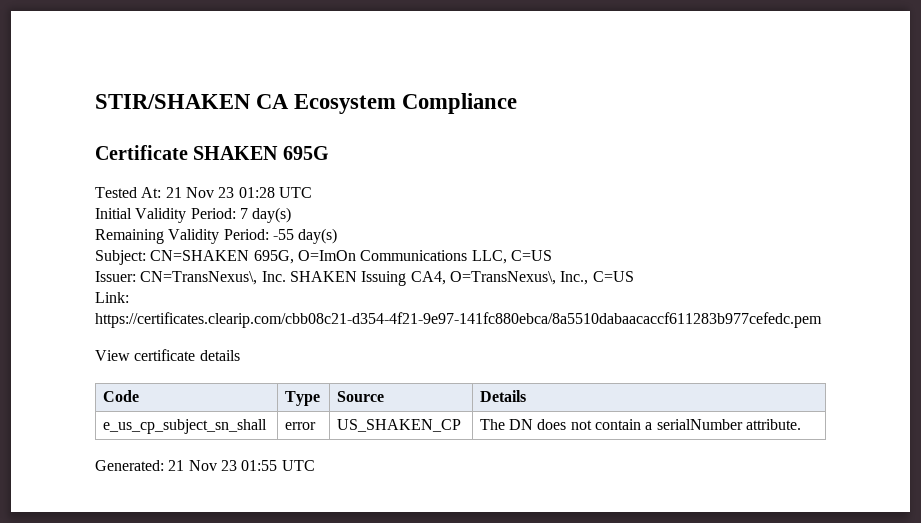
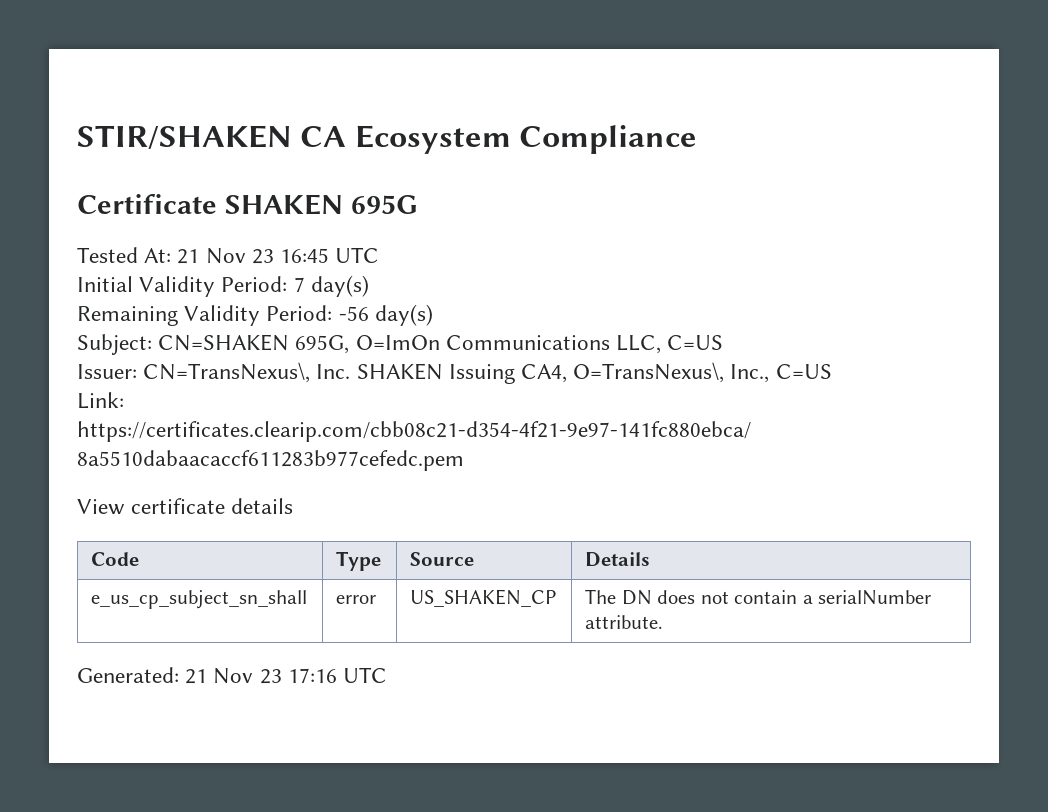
[238,187,275,198] 01:28 -> [280,248,330,263] 16:45
[272,229,294,240] -55 -> [338,306,369,321] -56
[241,460,278,471] 01:55 -> [287,668,337,683] 17:16

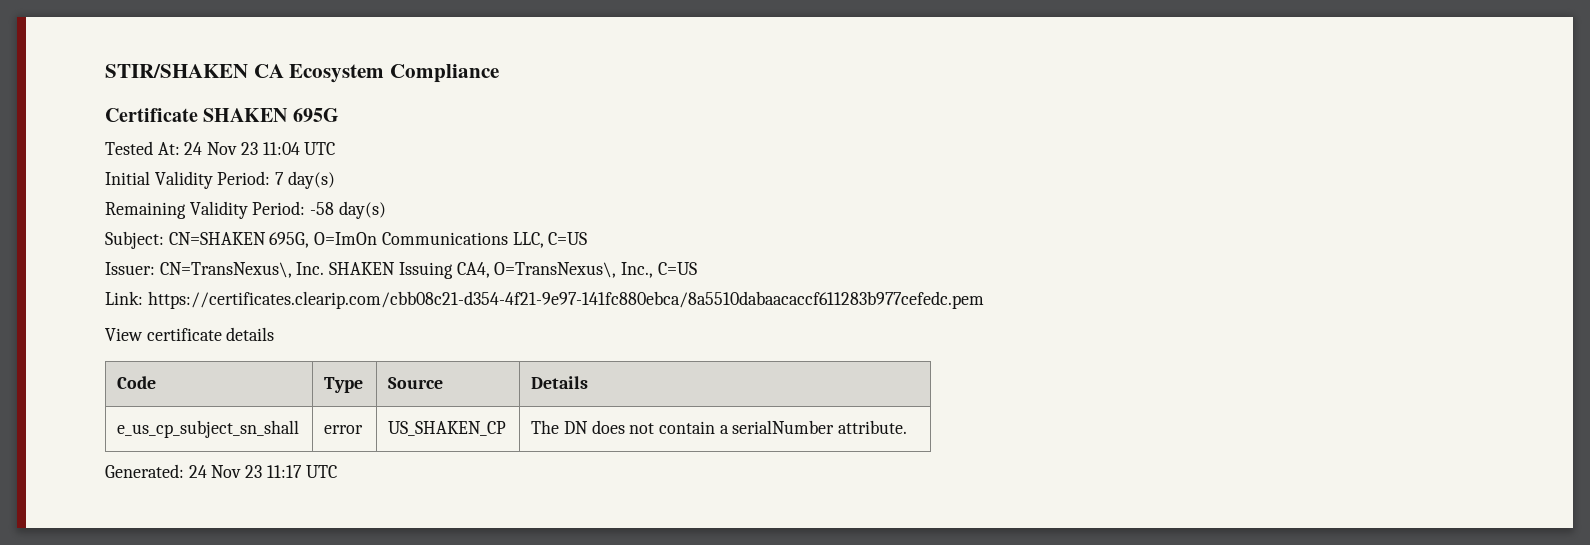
[177,248,330,264] 21 Nov 23 16:45 -> [184,142,300,155] 24 Nov 23 11:04
[338,306,369,321] -56 -> [310,202,335,215] -58
[185,668,337,684] 21 Nov 23 17:16 -> [188,465,302,478] 24 Nov 23 11:17

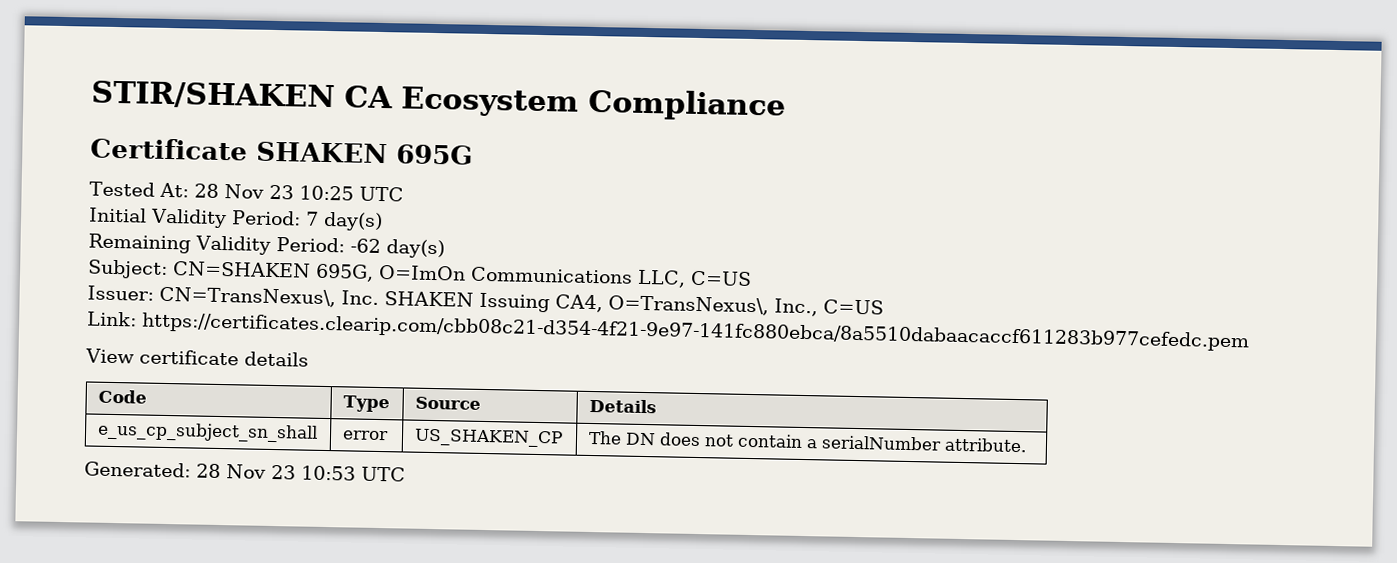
[184,142,300,155] 24 Nov 23 11:04 -> [193,183,354,201] 28 Nov 23 10:25
[310,202,335,215] -58 -> [349,238,381,254] -62
[188,465,302,478] 24 Nov 23 11:17 -> [196,463,356,481] 28 Nov 23 10:53

